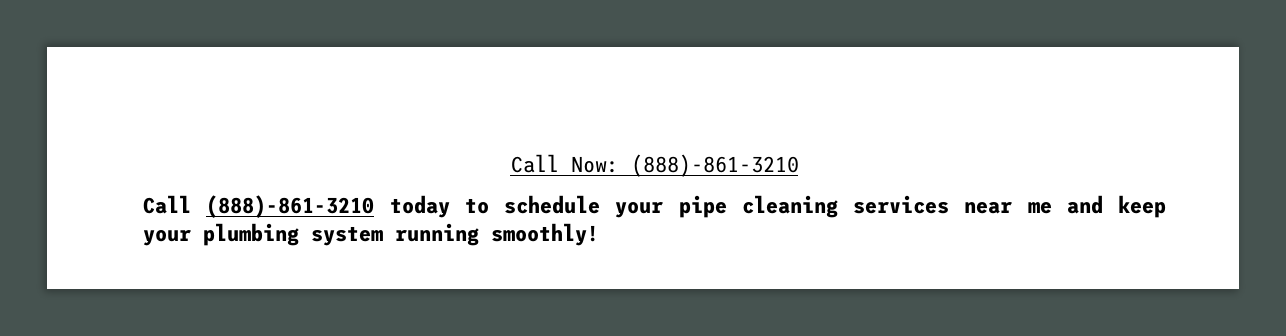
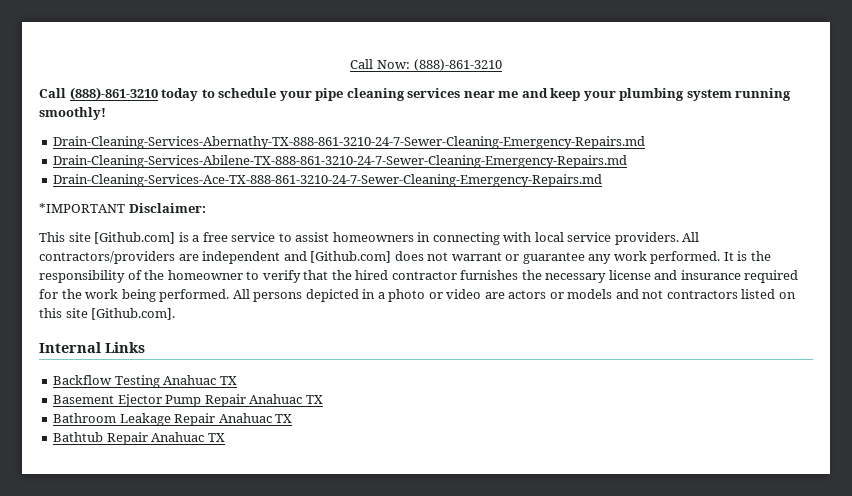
(599, 234) none -> [53,136,646,149] [53,155,628,168] [53,174,603,187] [39,203,206,213] [39,232,700,245] [39,251,771,264] [39,270,799,283] [39,289,796,302] [39,308,176,320] [39,342,145,353] [53,375,237,388] [53,394,323,407] [53,413,293,426] [53,432,225,445] // Drain-Cleaning-Services-Abernathy-TX-888-861-3210-24-7-Sewer-Cleaning-Emergency-Repairs.md // Drain-Cleaning-Services-Abilene-TX-888-861-3210-24-7-Sewer-Cleaning-Emergency-Repairs.md // Drain-Cleaning-Services-Ace-TX-888-861-3210-24-7-Sewer-Cleaning-Emergency-Repairs.md // *IMPORTANT Disclaimer: // This site [Github.com] is a free service to assist homeowners in connecting with local service providers. All contractors/providers are independent and [Github.com] does not warrant or guarantee any work performed. It is the responsibility of the homeowner to verify that the hired contractor furnishes the necessary license and insurance required for the work being performed. All persons depicted in a photo or video are actors or models and not contractors listed on this site [Github.com]. // Internal Links // Backflow Testing Anahuac TX // Basement Ejector Pump Repair Anahuac TX // Bathroom Leakage Repair Anahuac TX // Bathtub Repair Anahuac TX

